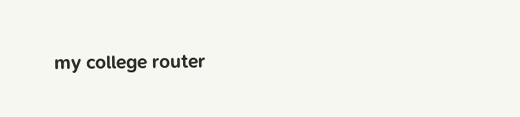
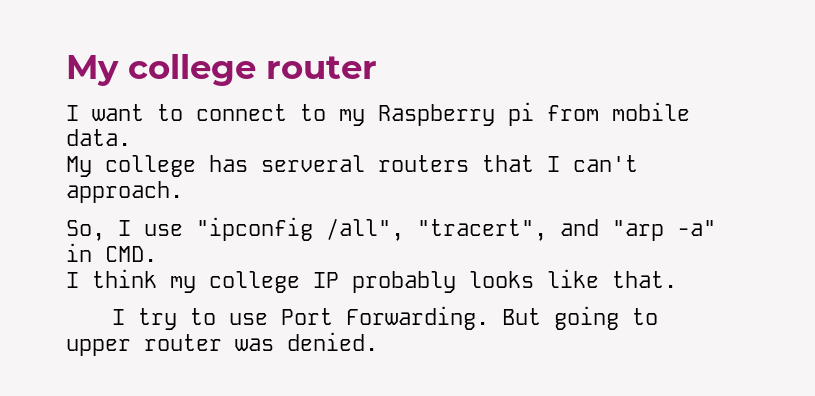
[53,54,207,74] my college router -> [66,54,377,86] [66,102,690,126] [66,129,131,146] [66,155,638,177] [66,181,183,203] [66,217,716,241] [66,243,157,262] [66,269,677,293] [112,306,659,330] [66,332,378,356] My college router // I want to connect to my Raspberry pi from mobile data. // My college has serveral routers that I can't approach. // So, I use "ipconfig /all", "tracert", and "arp -a" in CMD. // I think my college IP probably looks like that. // I try to use Port Forwarding. But going to upper router was denied.

